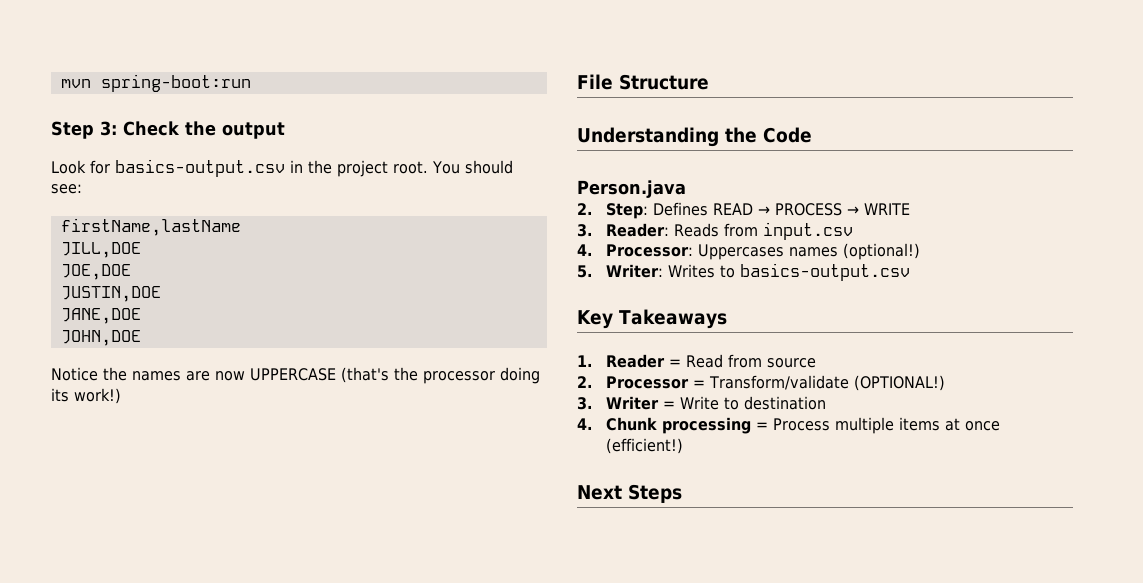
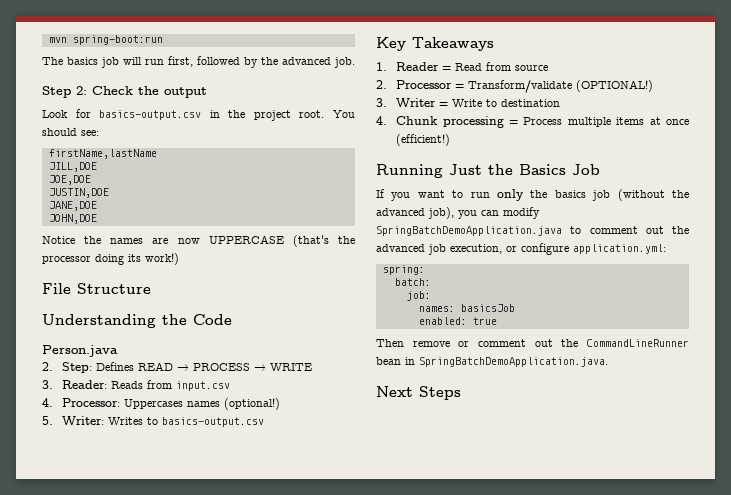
(251, 83) none -> [42,56,355,68] // The basics job will run first, followed by the advanced job.
[100,121,117,136] 3: -> [76,86,87,95] 2:
(684, 446) none -> [376,164,600,178] [376,189,689,201] [376,207,540,219] [376,226,689,236] [376,243,666,255] [382,265,425,275] [394,278,431,286] [406,291,431,301] [418,304,515,312] [418,317,497,325] [376,339,689,347] [376,357,608,367] // Running Just the Basics Job // If you want to run only the basics job (without the advanced job), you can modify SpringBatchDemoApplication.java to comment out the advanced job execution, or configure application.yml: // spring: // batch: // job: // names: basicsJob // enabled: true // Then remove or comment out the CommandLineRunner bean in SpringBatchDemoApplication.java.

